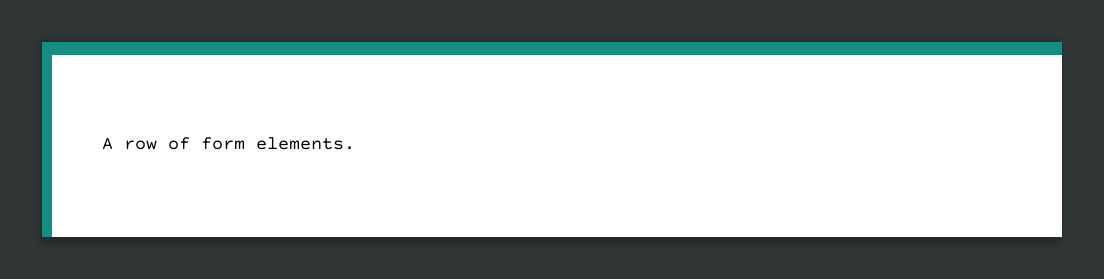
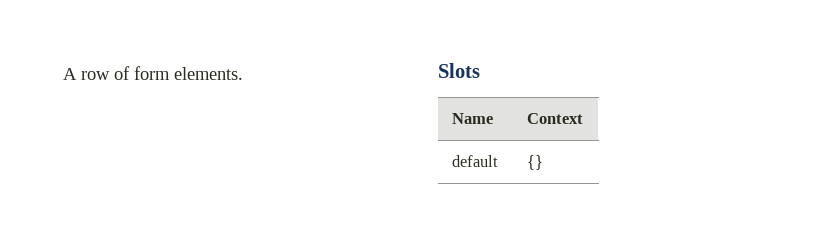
(355, 143) none -> [438,63,480,78] [452,113,494,124] [527,113,584,124] [452,155,499,167] [527,155,544,170] // Slots // Name | Context // default | {}

